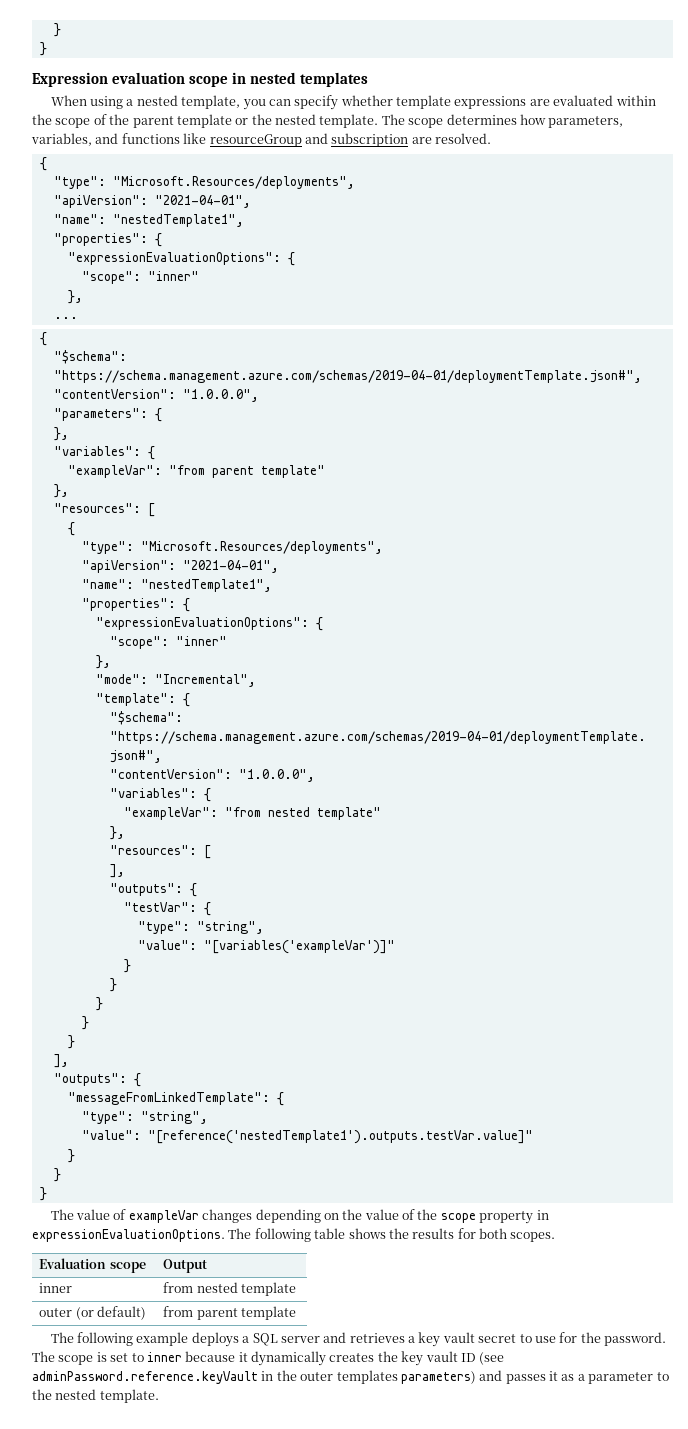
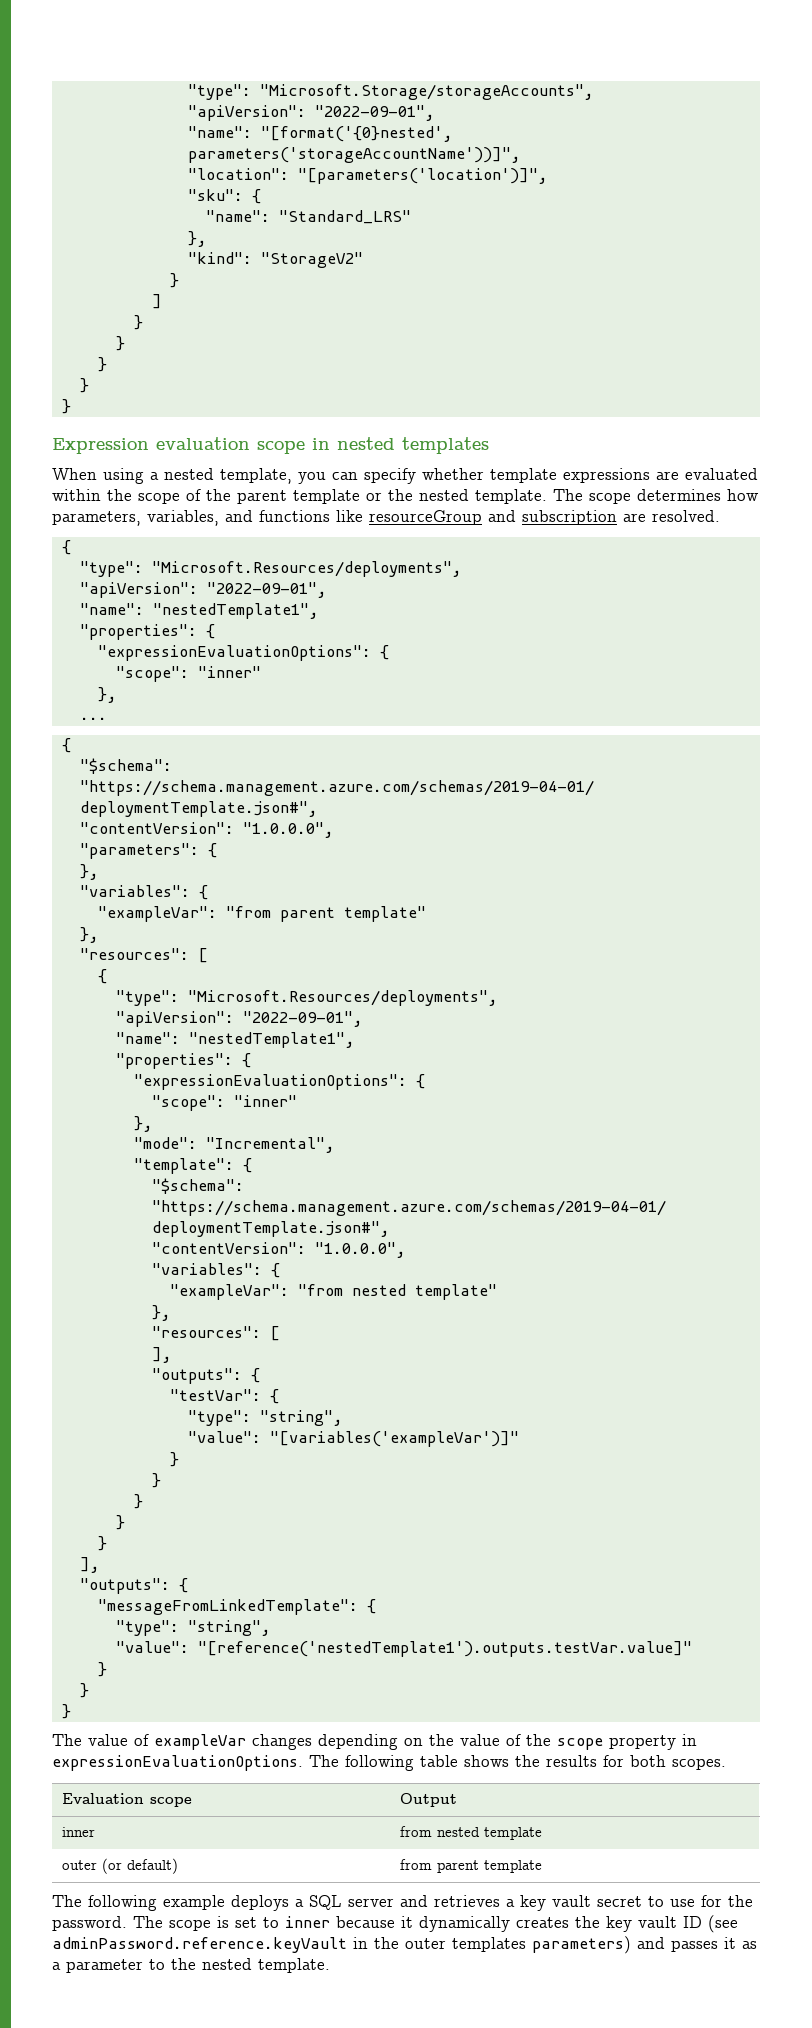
(53, 30) none -> [187,84,594,100] [187,105,435,121] [187,126,453,142] [187,147,521,163] [187,168,548,184] [187,189,261,204] [205,210,411,224] [187,231,207,247] [187,252,363,268] [169,273,179,288] [151,294,162,309] [133,315,143,330] [115,336,125,351] [97,357,107,372] "type": "Microsoft.Storage/storageAccounts", // "apiVersion": "2022-09-01", // "name": "[format('{0}nested', parameters('storageAccountName'))]", // "location": "[parameters('location')]", // "sku": { // "name": "Standard_LRS" // }, // "kind": "StorageV2" // } // ] // } // } // } //
[154,195,251,208] "2021-04-01", -> [206,582,327,598] "2022-09-01",
[182,560,279,573] "2021-04-01", -> [242,1011,363,1027] "2022-09-01",

